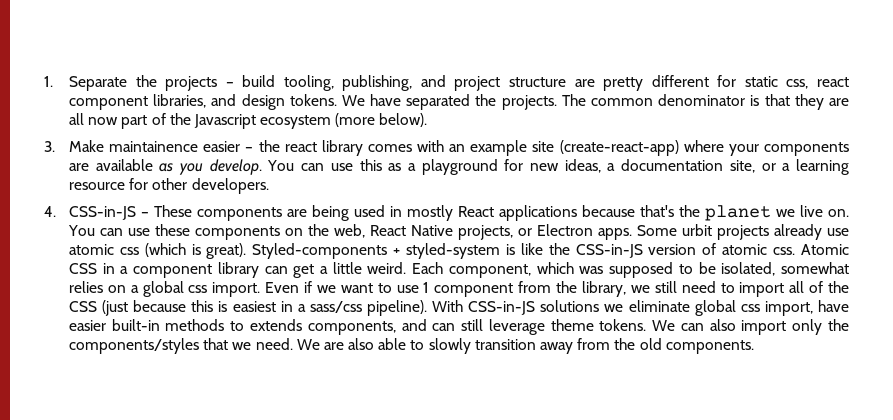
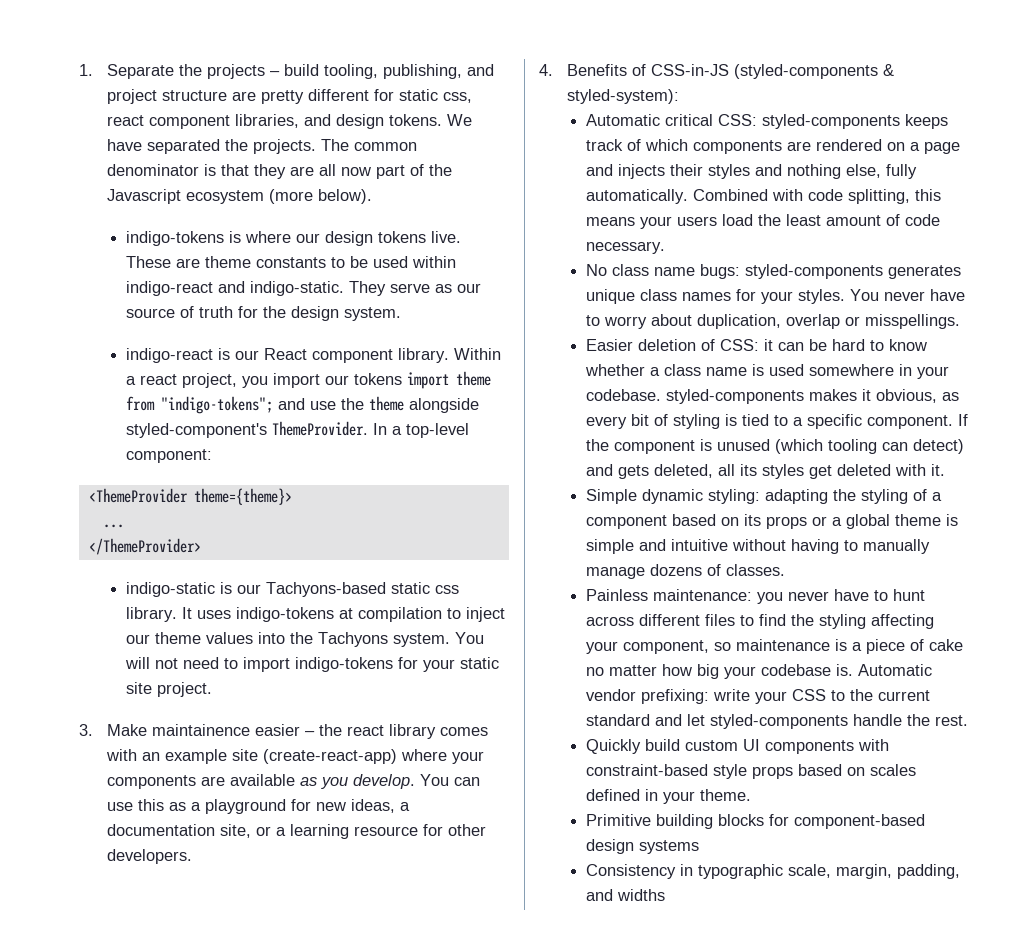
(428, 120) none -> [125,231,461,246] [125,256,456,268] [125,281,481,296] [125,306,401,321] [125,348,501,363] [125,371,491,389] [125,396,479,414] [125,421,469,438] [125,449,212,463] [88,488,292,505] [102,524,124,528] [88,538,201,555] [125,582,459,597] [125,607,505,622] [125,632,484,647] [124,657,499,672] [125,682,212,697] // indigo-tokens is where our design tokens live. These are theme constants to be used within indigo-react and indigo-static. They serve as our source of truth for the design system. // indigo-react is our React component library. Within a react project, you import our tokens import theme from "indigo-tokens"; and use the theme alongside styled-component's ThemeProvider. In a top-level component: // <ThemeProvider theme={theme}> // ... // </ThemeProvider> // indigo-static is our Tachyons-based static css library. It uses indigo-tokens at compilation to inject our theme values into the Tachyons system. You will not need to import indigo-tokens for your static site project.
[68,205,849,221] [67,224,849,240] [68,243,849,259] [68,262,850,278] [68,281,850,297] [68,300,850,316] [68,319,849,335] [68,338,754,354] CSS-in-JS – These components are being used in mostly React applications because that's the planet we live on. You can use these components on the web, React Native projects, or Electron apps. Some urbit projects already use atomic css (which is great). Styled-components + styled-system is like the CSS-in-JS version of atomic css. Atomic CSS in a component library can get a little weird. Each component, which was supposed to be isolated, somewhat relies on a global css import. Even if we want to use 1 component from the library, we still need to import all of the CSS (just because this is easiest in a sass/css pipeline). With CSS-in-JS solutions we eliminate global css import, have easier built-in methods to extends components, and can still leverage theme tokens. We can also import only the components/styles that we need. We are also able to slowly transition away from the old components. -> [567,64,895,79] [567,89,680,104] [585,114,948,129] [585,139,960,154] [585,164,917,179] [585,189,941,204] [585,214,940,229] [585,241,665,254] [585,264,961,279] [585,289,965,304] [585,314,960,329] [585,339,927,351] [584,364,949,379] [585,389,959,404] [585,414,968,429] [585,439,964,454] [585,464,945,479] [585,489,942,504] [585,514,958,529] [585,539,930,554] [585,564,785,579] [585,589,925,604] [585,614,934,629] [585,639,963,654] [585,664,932,679] [585,689,930,704] [585,714,968,729] [585,739,889,754] [585,764,916,779] [585,789,751,804] [585,814,925,829] [585,839,699,854] [585,864,960,879] [585,889,665,901] Benefits of CSS-in-JS (styled-components & styled-system): // Automatic critical CSS: styled-components keeps track of which components are rendered on a page and injects their styles and nothing else, fully automatically. Combined with code splitting, this means your users load the least amount of code necessary. // No class name bugs: styled-components generates unique class names for your styles. You never have to worry about duplication, overlap or misspellings. // Easier deletion of CSS: it can be hard to know whether a class name is used somewhere in your codebase. styled-components makes it obvious, as every bit of styling is tied to a specific component. If the component is unused (which tooling can detect) and gets deleted, all its styles get deleted with it. // Simple dynamic styling: adapting the styling of a component based on its props or a global theme is simple and intuitive without having to manually manage dozens of classes. // Painless maintenance: you never have to hunt across different files to find the styling affecting your component, so maintenance is a piece of cake no matter how big your codebase is. Automatic vendor prefixing: write your CSS to the current standard and let styled-components handle the rest. // Quickly build custom UI components with constraint-based style props based on scales defined in your theme. // Primitive building blocks for component-based design systems // Consistency in typographic scale, margin, padding, and widths

